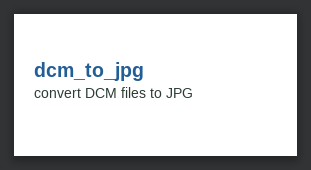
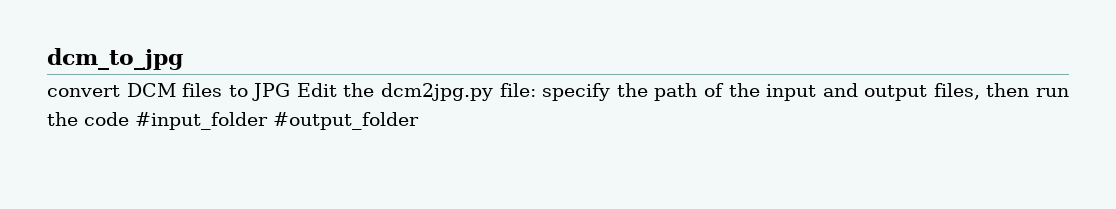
(193, 93) none -> [296,83,1069,101] [47,112,419,130] Edit the dcm2jpg.py file: specify the path of the input and output files, then run the code #input_folder #output_folder

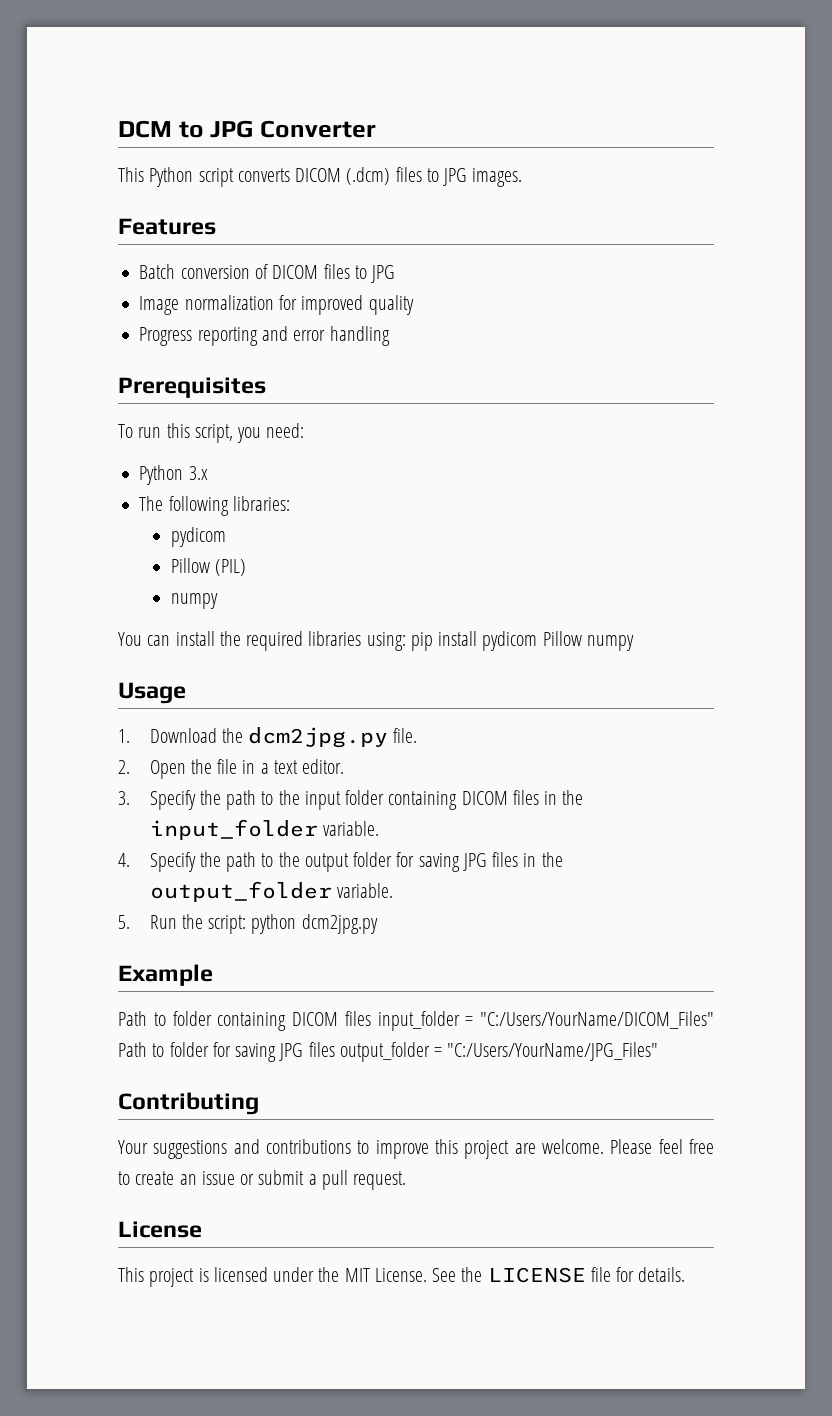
[47,48,183,70] [47,83,724,101] dcm_to_jpg // convert DCM files to JPG Edit the dcm2jpg.py file: specify the path of -> [118,120,376,138] [118,167,523,187] [118,218,216,235] [139,264,396,283] [139,295,414,315] [139,326,390,346] [118,377,266,398] [118,423,305,443] [139,465,208,485] [139,496,290,516] [170,527,226,547] [170,558,247,576] [170,593,218,609] [118,631,634,651] [118,682,186,704] [118,727,418,748] [118,759,345,779] [118,790,274,810] DCM to JPG Converter // This Python script converts DICOM (.dcm) files to JPG images. // Features // Batch conversion of DICOM files to JPG // Image normalization for improved quality // Progress reporting and error handling // Prerequisites // To run this script, you need: // Python 3.x // The following libraries: // pydicom // Pillow (PIL) // numpy // You can install the required libraries using: pip install pydicom Pillow numpy // Usage // 1. Download the dcm2jpg.py file. // 2. Open the file in a text editor. // 3. Specify the path to
[822,83,1069,101] [47,112,419,130] and output files, then run the code #input_folder #output_folder -> [345,790,584,810] [149,819,379,840] [118,852,563,872] [149,881,393,902] [118,914,378,934] [118,964,213,986] [118,1011,715,1031] [118,1042,659,1062] [118,1092,259,1115] [118,1139,714,1159] [118,1170,407,1190] [118,1221,202,1238] [118,1267,686,1287] folder containing DICOM files in the input_folder variable. // 4. Specify the path to the output folder for saving JPG files in the output_folder variable. // 5. Run the script: python dcm2jpg.py // Example // Path to folder containing DICOM files input_folder = "C:/Users/YourName/DICOM_Files" Path to folder for saving JPG files output_folder = "C:/Users/YourName/JPG_Files" // Contributing // Your suggestions and contributions to improve this project are welcome. Please feel free to create an issue or submit a pull request. // License // This project is licensed under the MIT License. See the LICENSE file for details.

